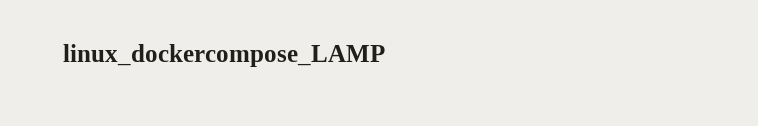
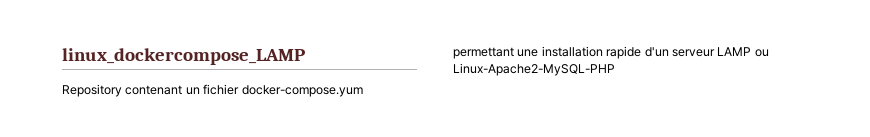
(385, 55) none -> [62,84,363,97] [453,46,769,59] [453,63,615,76] // Repository contenant un fichier docker-compose.yum permettant une installation rapide d'un serveur LAMP ou Linux-Apache2-MySQL-PHP

